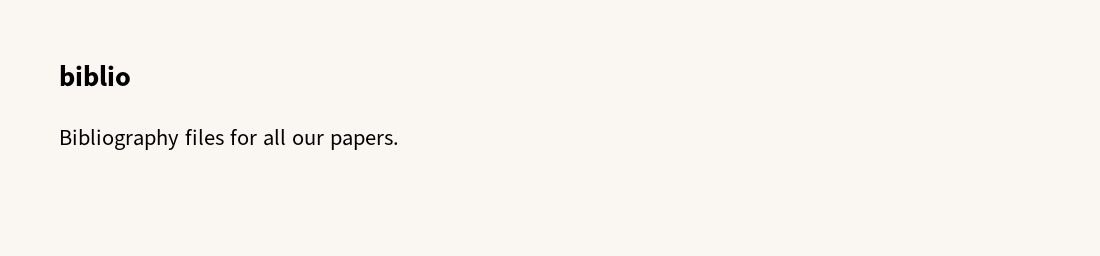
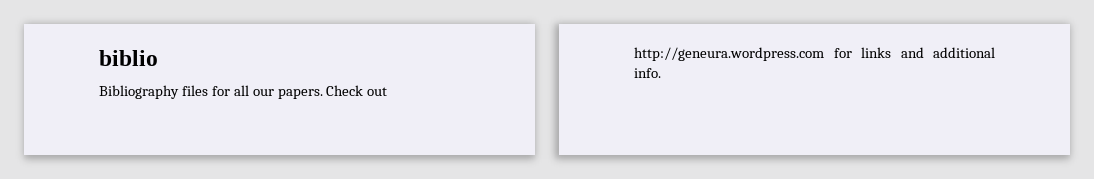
(400, 142) none -> [326,85,388,96] [634,47,995,61] [634,68,661,78] Check out http://geneura.wordpress.com for links and additional info.

